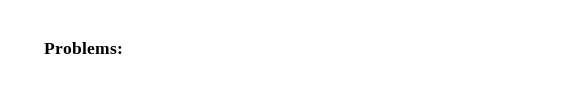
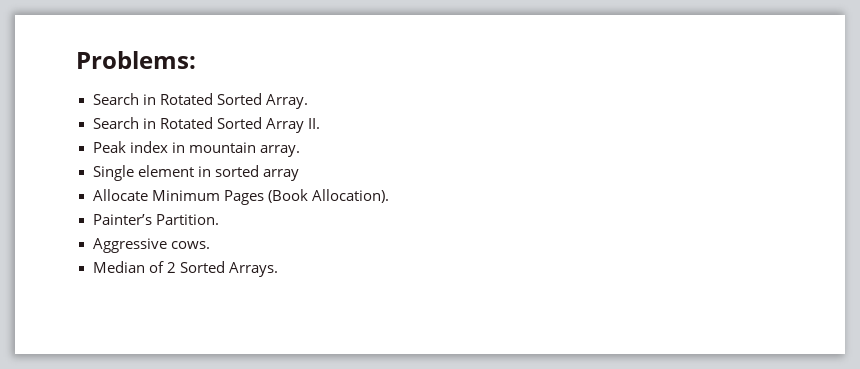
(123, 48) none -> [92,93,308,109] [92,117,320,133] [92,141,300,157] [92,165,299,181] [92,189,389,205] [92,214,219,225] [92,238,210,253] [92,261,278,277] // Search in Rotated Sorted Array. // Search in Rotated Sorted Array II. // Peak index in mountain array. // Single element in sorted array // Allocate Minimum Pages (Book Allocation). // Painter’s Partition. // Aggressive cows. // Median of 2 Sorted Arrays.

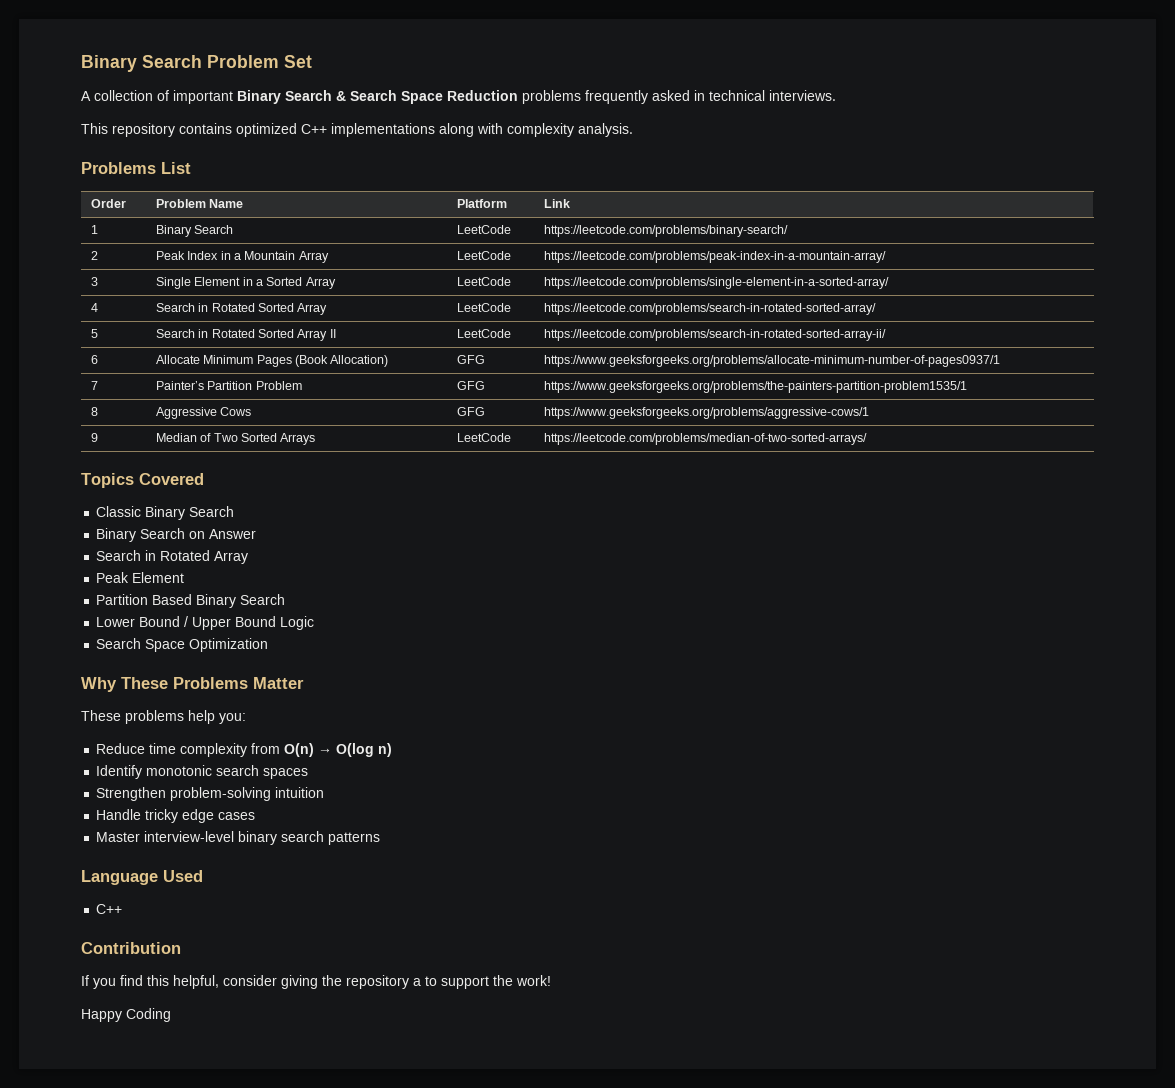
[76,51,196,69] [92,93,308,109] [92,117,320,133] [92,141,300,157] [92,165,299,181] [92,189,389,205] [92,214,219,225] [92,238,210,253] [92,261,278,277] Problems: // Search in Rotated Sorted Array. // Search in Rotated Sorted Array II. // Peak index in mountain array. // Single element in sorted array // Allocate Minimum Pages (Book Allocation). // Painter’s Partition. // Aggressive cows. // Median of 2 Sorted Arrays. -> [81,55,312,72] [81,90,836,104] [81,123,633,137] [81,162,191,174] [90,199,126,208] [155,199,244,208] [456,199,507,208] [543,199,570,208] [90,225,98,234] [155,225,234,237] [456,225,511,234] [543,225,788,237] [90,251,98,260] [155,251,329,263] [456,251,511,260] [543,251,886,263] [90,277,98,286] [155,277,336,289] [456,277,511,286] [543,277,889,289] [90,303,98,312] [155,303,328,315] [456,303,511,312] [543,303,876,315] [90,329,98,338] [155,329,336,341] [456,329,511,338] [543,329,886,341] [90,355,98,364] [155,355,389,367] [456,355,485,364] [543,355,1000,367] [90,381,98,390] [155,381,302,390] [456,381,485,390] [543,381,967,393] [90,407,98,416] [155,407,252,419] [456,407,485,416] [543,407,869,419] [90,433,98,442] [155,433,316,445] [456,433,511,442] [543,433,867,445] [81,473,204,488] [96,506,235,520] [96,528,257,542] [96,550,249,564] [96,572,185,583] [96,594,286,608] [96,616,315,630] [96,638,269,652] [81,677,304,692] [81,710,246,724] [96,743,393,757] [96,765,309,779] [96,787,325,801] [96,809,256,823] [96,831,381,845] [81,870,203,885] [96,904,123,914] [81,942,181,954] [81,975,551,989] [81,1008,171,1022] Binary Search Problem Set // A collection of important Binary Search & Search Space Reduction problems frequently asked in technical interviews. // This repository contains optimized C++ implementations along with complexity analysis. // Problems List // Order | Problem Name | Platform | Link // 1 | Binary Search | LeetCode | https://leetcode.com/problems/binary-search/ // 2 | Peak Index in a Mountain Array | LeetCode | https://leetcode.com/problems/peak-index-in-a-mountain-array/ // 3 | Single Element in a Sorted Array | LeetCode | https://leetcode.com/problems/single-element-in-a-sorted-array/ // 4 | Search in Rotated Sorted Array | LeetCode | https://leetcode.com/problems/search-in-rotated-sorted-array/ // 5 | Search in Rotated Sorted Array II | LeetCode | https://leetcode.com/problems/search-in-rotated-sorted-array-ii/ // 6 | Allocate Minimum Pages (Book Allocation) | GFG | https://www.geeksforgeeks.org/problems/allocate-minimum-number-of-pages0937/1 // 7 | Painter’s Partition Problem | GFG | https://www.geeksforgeeks.org/problems/the-painters-partition-problem1535/1 // 8 | Aggressive Cows | GFG | https://www.geeksforgeeks.org/problems/aggressive-cows/1 // 9 | Median of Two Sorted Arrays | LeetCode | https://leetcode.com/problems/median-of-two-sorted-arrays/ // Topics Covered // Classic Binary Search // Binary Search on Answer // Search in Rotated Array // Peak Element // Partition Based Binary Search // Lower Bound / Upper Bound Logic // Search Space Optimization // Why These Problems Matter // These problems help you: // Reduce time complexity from O(n) → O(log n) // Identify monotonic search spaces // Strengthen problem-solving intuition // Handle tricky edge cases // Master interview-level binary search patterns // Language Used // C++ // Contribution // If you find this helpful, consider giving the repository a to support the work! // Happy Coding

